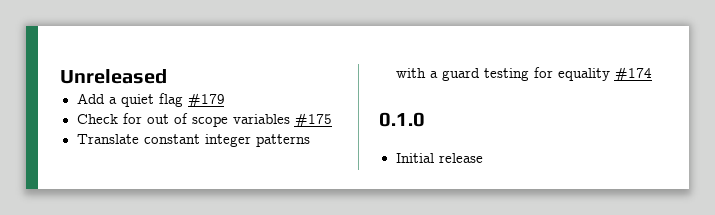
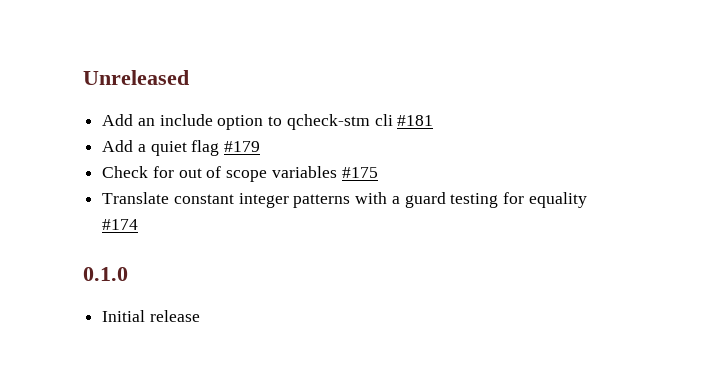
(167, 76) none -> [102,114,434,130] // Add an include option to qcheck-stm cli #181

